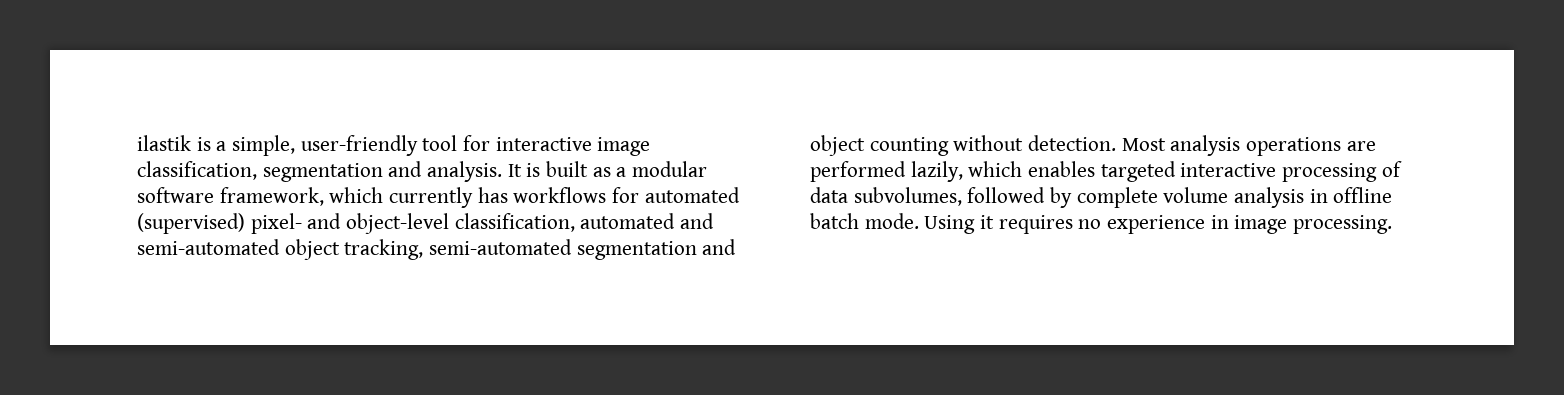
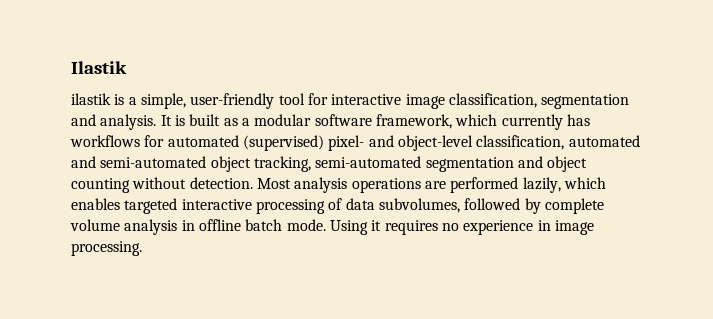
(137, 143) none -> [71,61,127,74] Ilastik //

